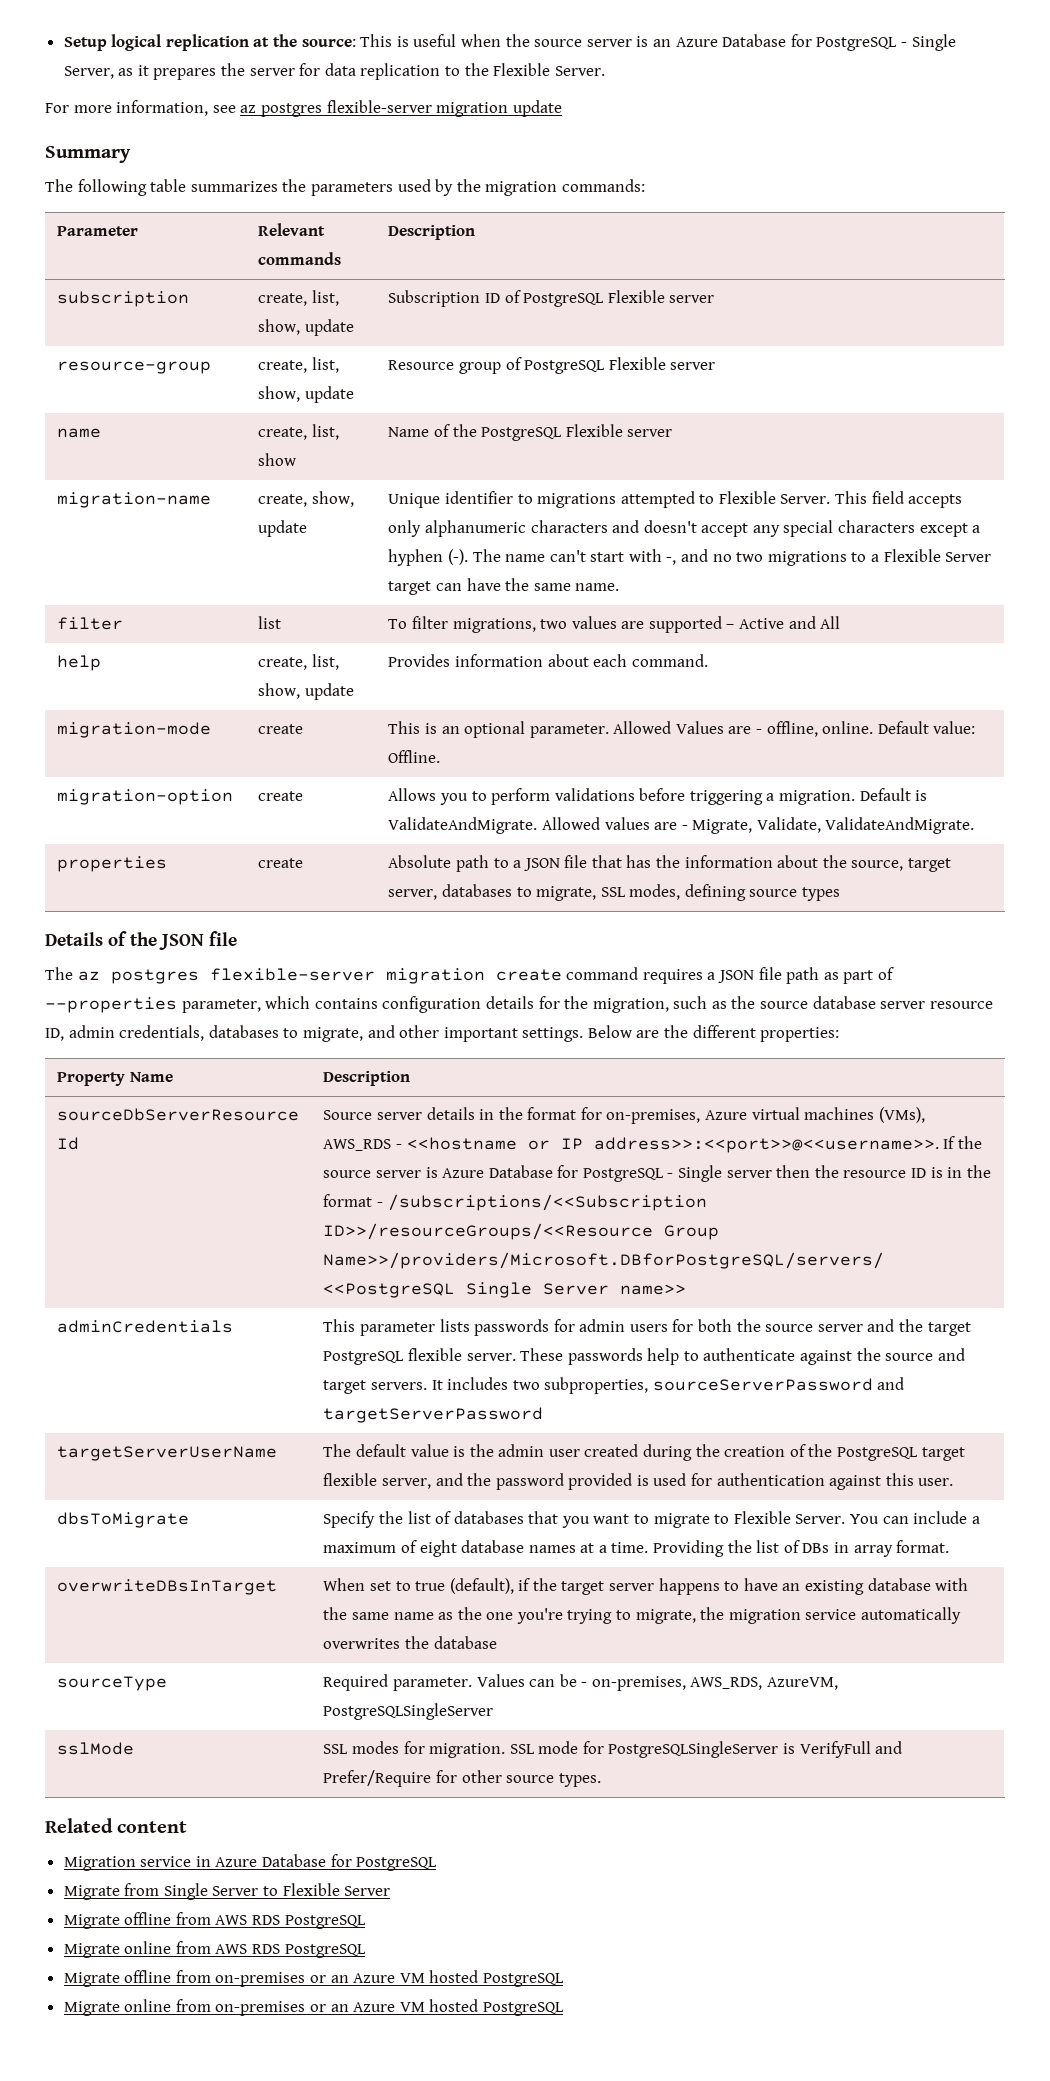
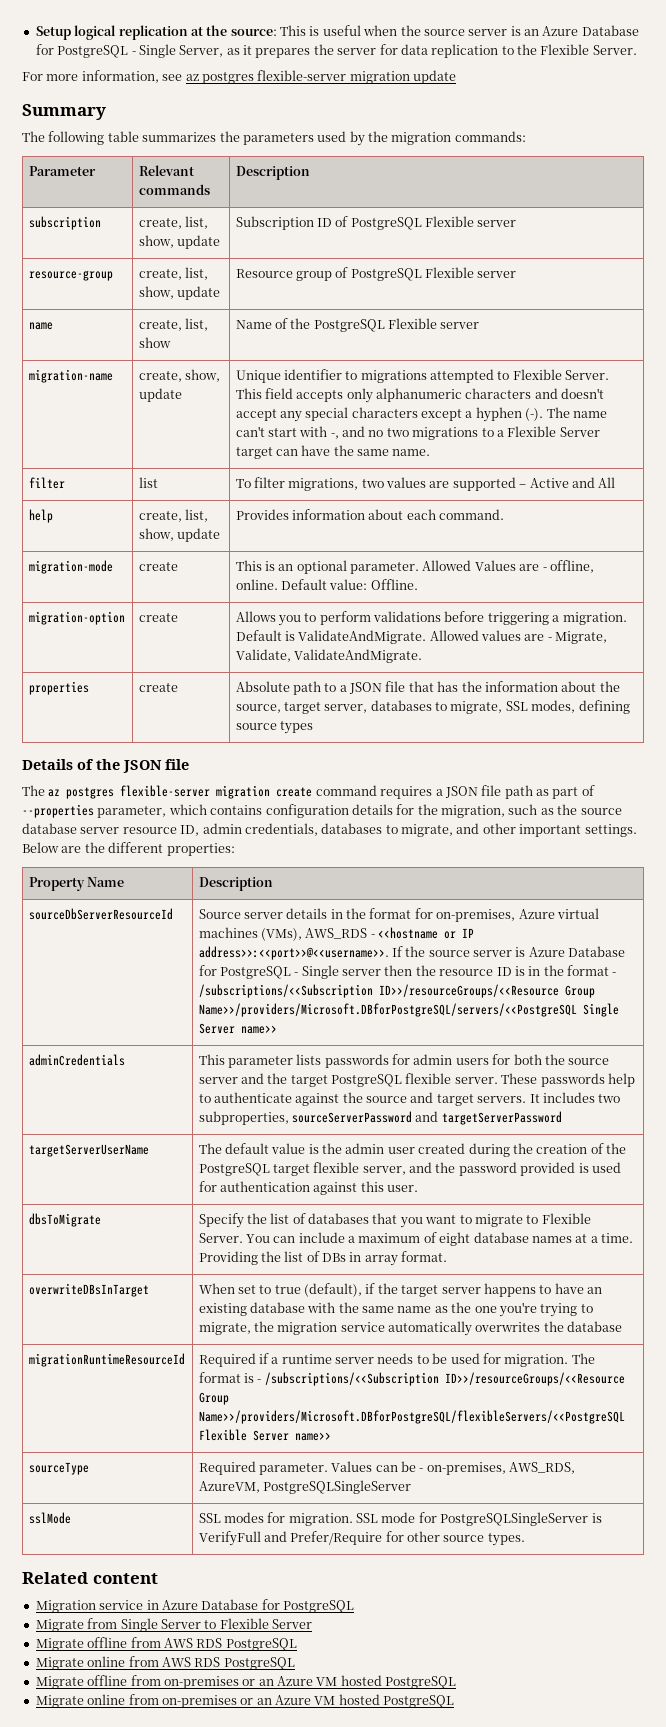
(497, 1642) none -> [28,1353,185,1367] [198,1353,595,1367] [198,1372,625,1386] [198,1392,229,1405] [198,1410,625,1424] [198,1429,331,1441] // migrationRuntimeResourceId | Required if a runtime server needs to be used for migration. The format is - /subscriptions/<<Subscription ID>>/resourceGroups/<<Resource Group Name>>/providers/Microsoft.DBforPostgreSQL/flexibleServers/<<PostgreSQL Flexible Server name>>

